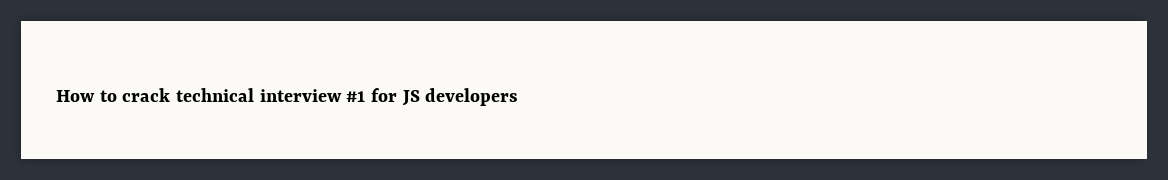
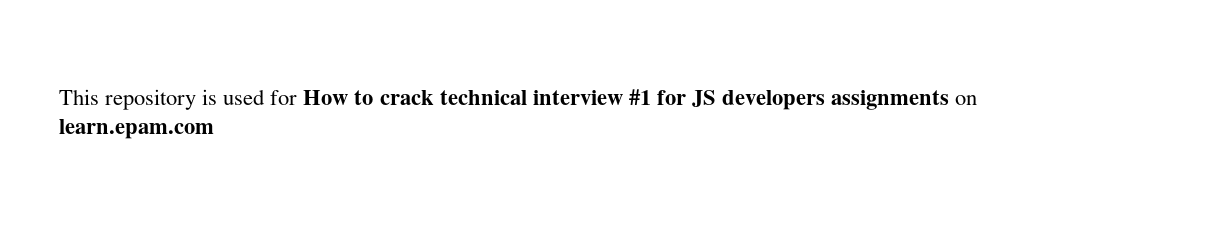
(56, 96) none -> [59,89,298,110] This repository is used for
(519, 97) none -> [831,90,978,110] [59,119,214,139] assignments on learn.epam.com

